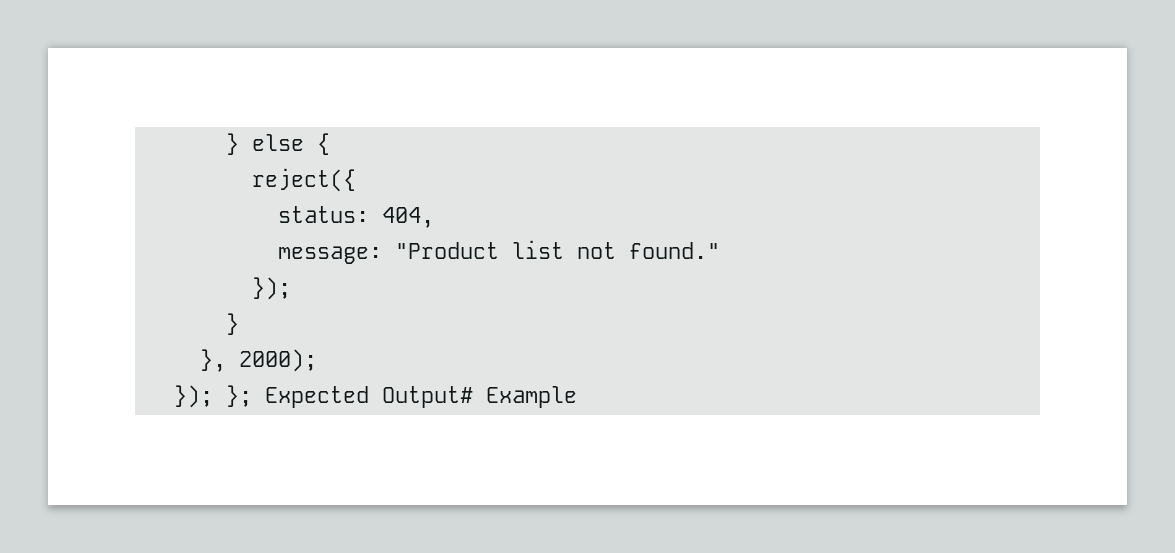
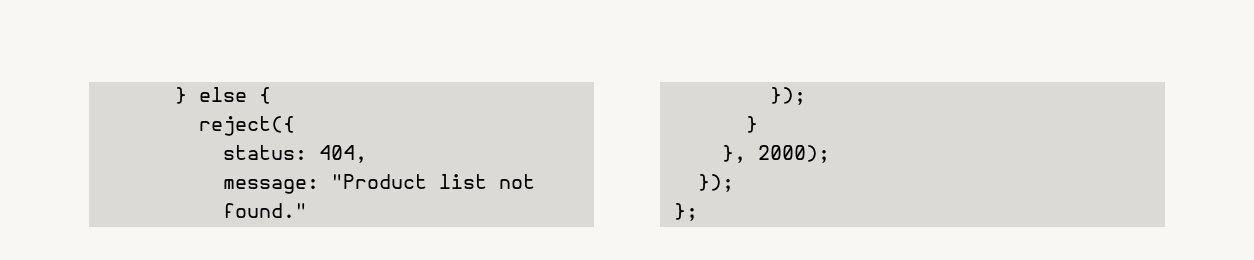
[225,385,577,408] }; Expected Output# Example -> [673,203,698,221] // };

